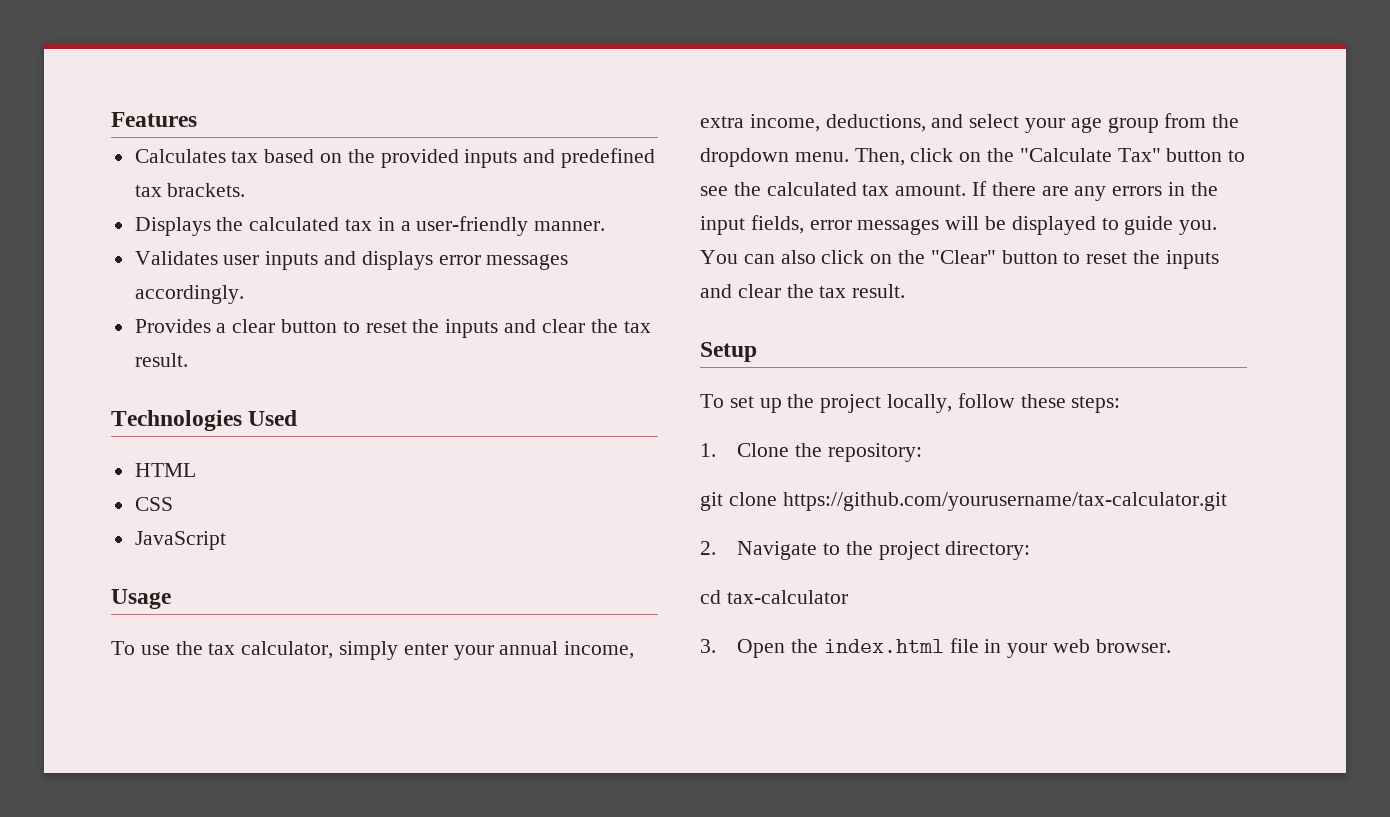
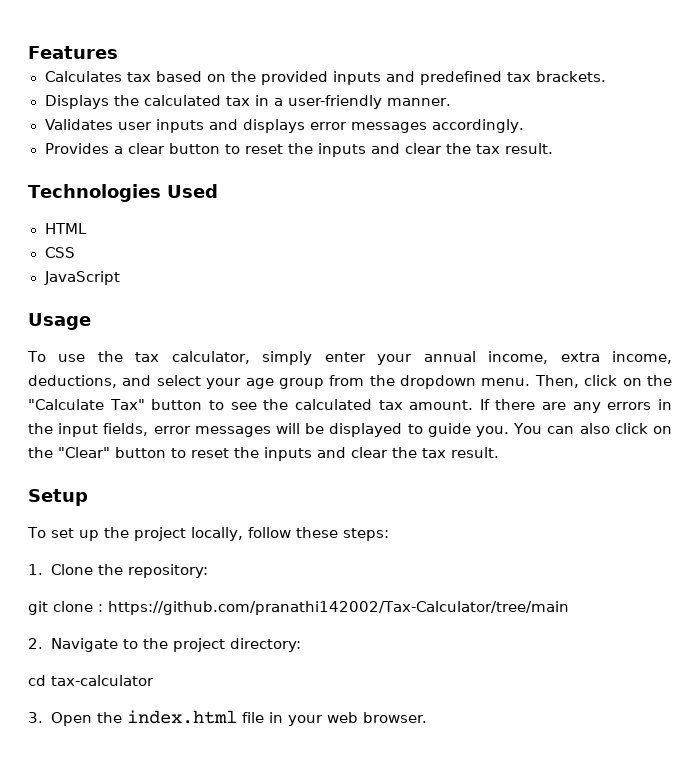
[782,492,1227,511] https://github.com/yourusername/tax-calculator.git -> [98,601,569,615] : https://github.com/pranathi142002/Tax-Calculator/tree/main

